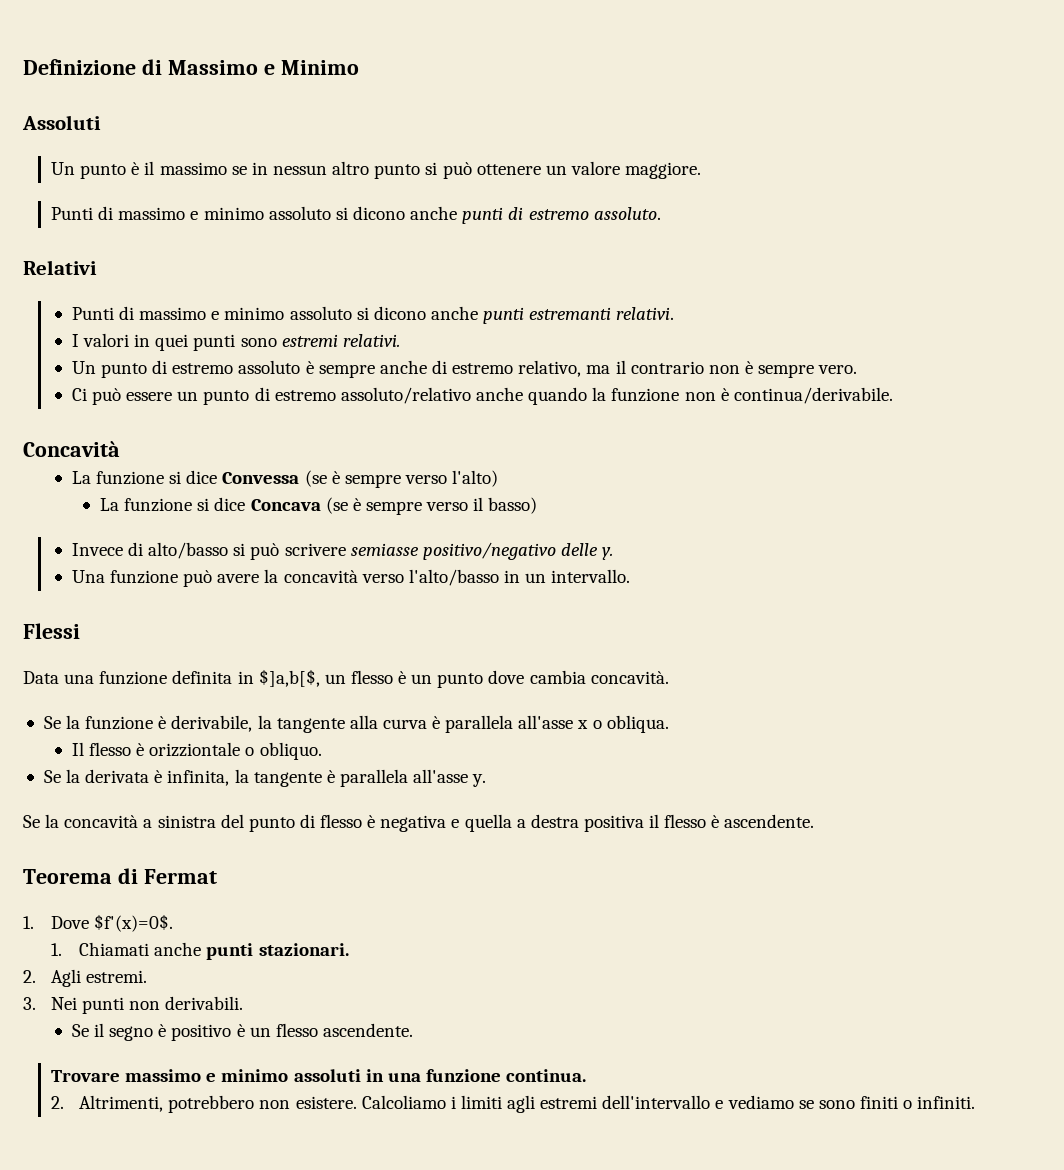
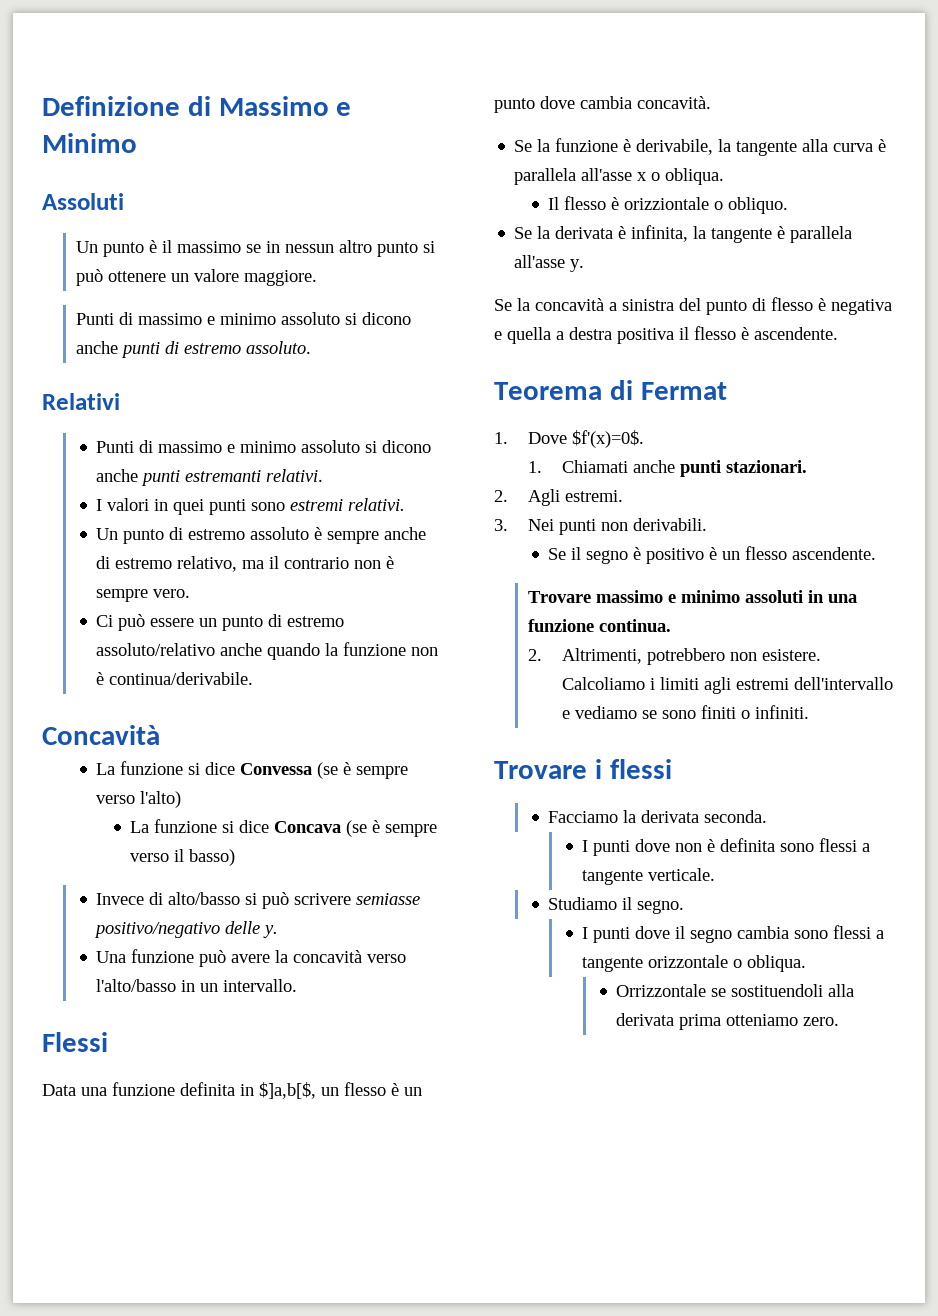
(976, 1102) none -> [494,759,672,779] [548,810,768,823] [582,838,871,856] [582,868,716,885] [548,897,685,914] [582,925,885,943] [582,955,807,972] [616,984,855,997] [616,1013,840,1030] // Trovare i flessi // Facciamo la derivata seconda. // I punti dove non è definita sono flessi a tangente verticale. // Studiamo il segno. // I punti dove il segno cambia sono flessi a tangente orizzontale o obliqua. // Orrizzontale se sostituendoli alla derivata prima otteniamo zero.

